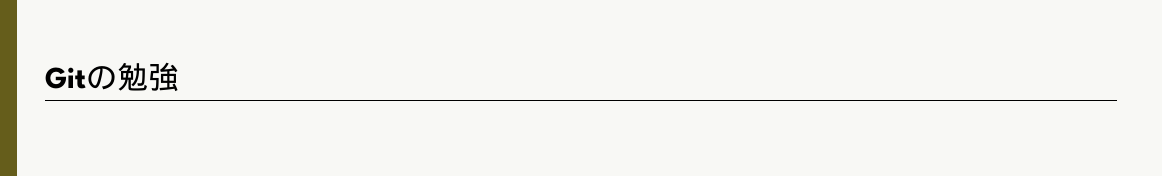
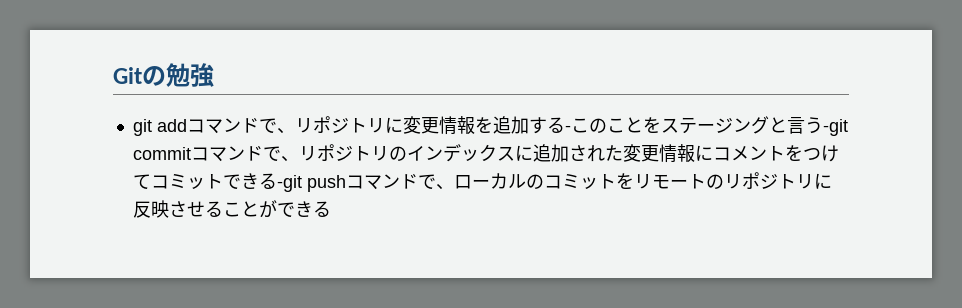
(179, 77) none -> [132,116,848,136] [132,144,839,163] [132,172,832,192] [132,200,331,218] // git addコマンドで、リポジトリに変更情報を追加する-このことをステージングと言う-git commitコマンドで、リポジトリのインデックスに追加された変更情報にコメントをつけてコミットできる-git pushコマンドで、ローカルのコミットをリモートのリポジトリに反映させることができる

